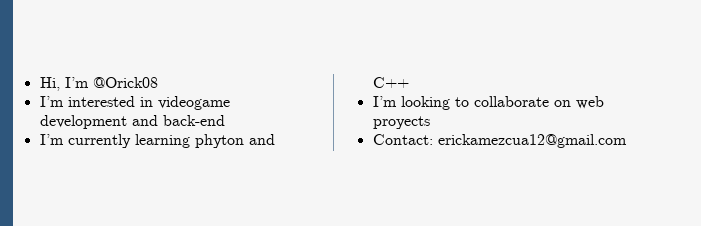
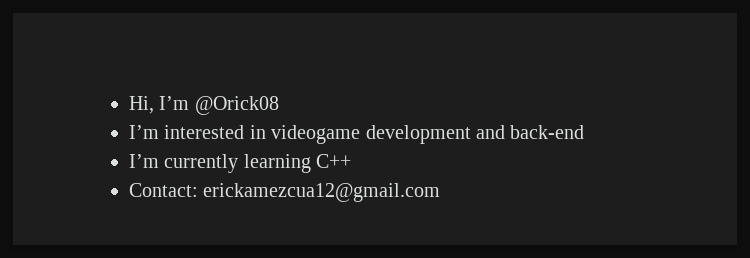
[194,134,275,148] phyton and -> (311, 163) none
[372,96,604,110] [372,116,430,129] // I’m looking to collaborate on web proyects -> (352, 161) none

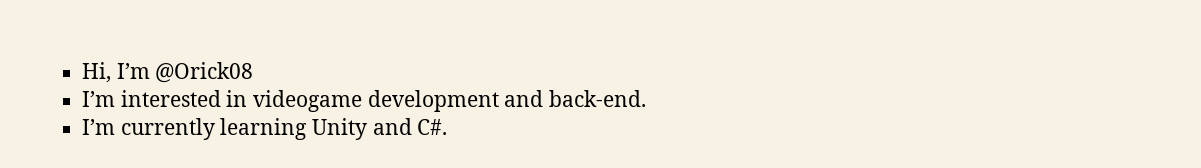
[510,125,585,139] back-end -> [549,90,647,107] back-end.
[316,154,352,168] [129,183,441,202] C++ // Contact: erickamezcua12@gmail.com -> [312,118,448,140] Unity and C#.

